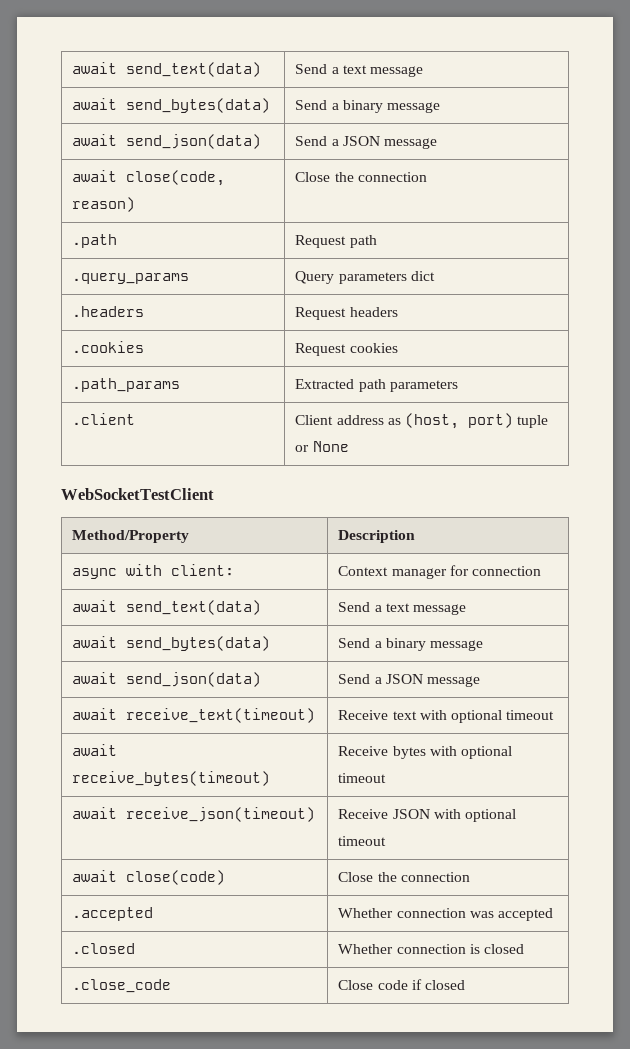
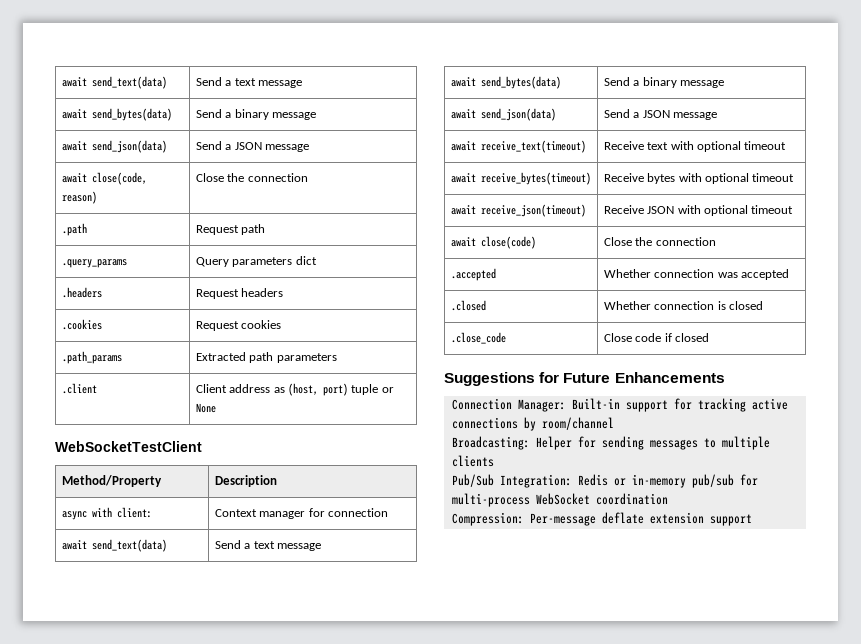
(465, 985) none -> [444,372,725,386] [452,398,789,412] [452,417,615,431] [452,436,771,450] [452,455,495,467] [452,474,759,488] [452,493,669,507] [452,512,753,526] // Suggestions for Future Enhancements // Connection Manager: Built-in support for tracking active connections by room/channel // Broadcasting: Helper for sending messages to multiple clients // Pub/Sub Integration: Redis or in-memory pub/sub for multi-process WebSocket coordination // Compression: Per-message deflate extension support

